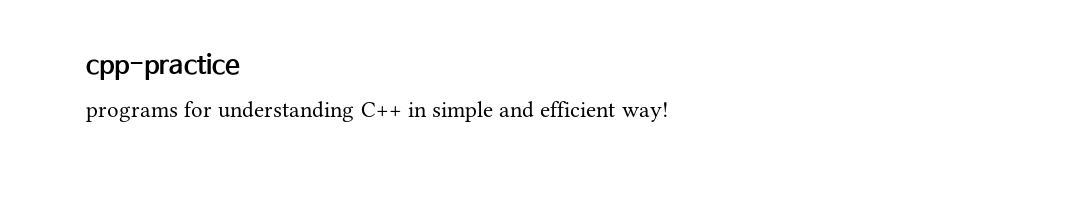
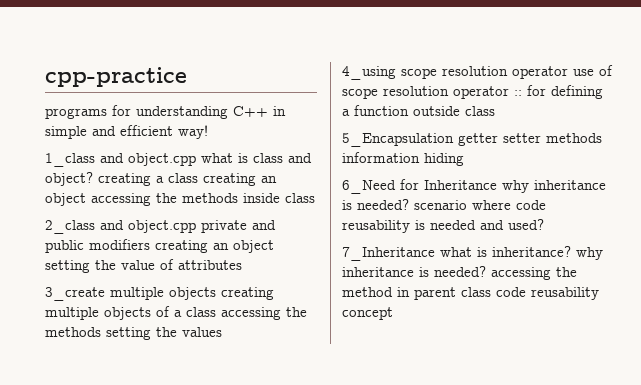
(669, 112) none -> [45,153,312,167] [45,172,277,186] [45,193,315,206] [45,220,276,234] [45,239,274,253] [45,259,242,273] [45,287,274,301] [45,306,307,320] [45,327,222,340] [342,65,613,80] [342,85,603,99] [342,105,495,116] [342,133,602,147] [342,152,464,166] [342,179,606,194] [342,199,546,210] [342,219,544,233] [342,246,603,261] [342,266,577,280] [342,287,599,300] [342,307,393,320] // 1_class and object.cpp what is class and object? creating a class creating an object accessing the methods inside class // 2_class and object.cpp private and public modifiers creating an object setting the value of attributes // 3_create multiple objects creating multiple objects of a class accessing the methods setting the values // 4_using scope resolution operator use of scope resolution operator :: for defining a function outside class // 5_Encapsulation getter setter methods information hiding // 6_Need for Inheritance why inheritance is needed? scenario where code reusability is needed and used? // 7_Inheritance what is inheritance? why inheritance is needed? accessing the method in parent class code reusability concept

